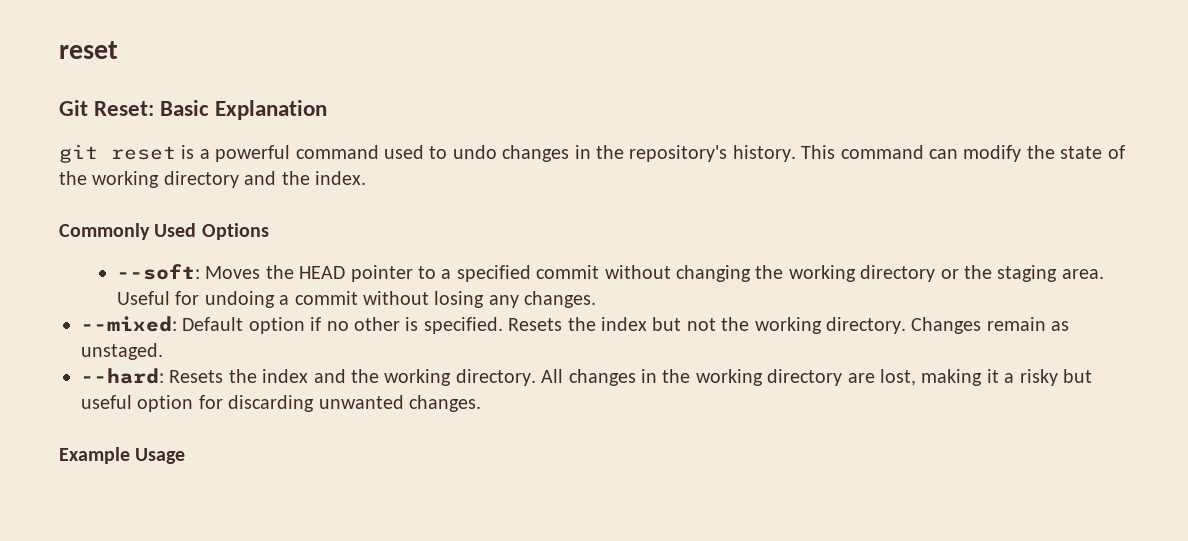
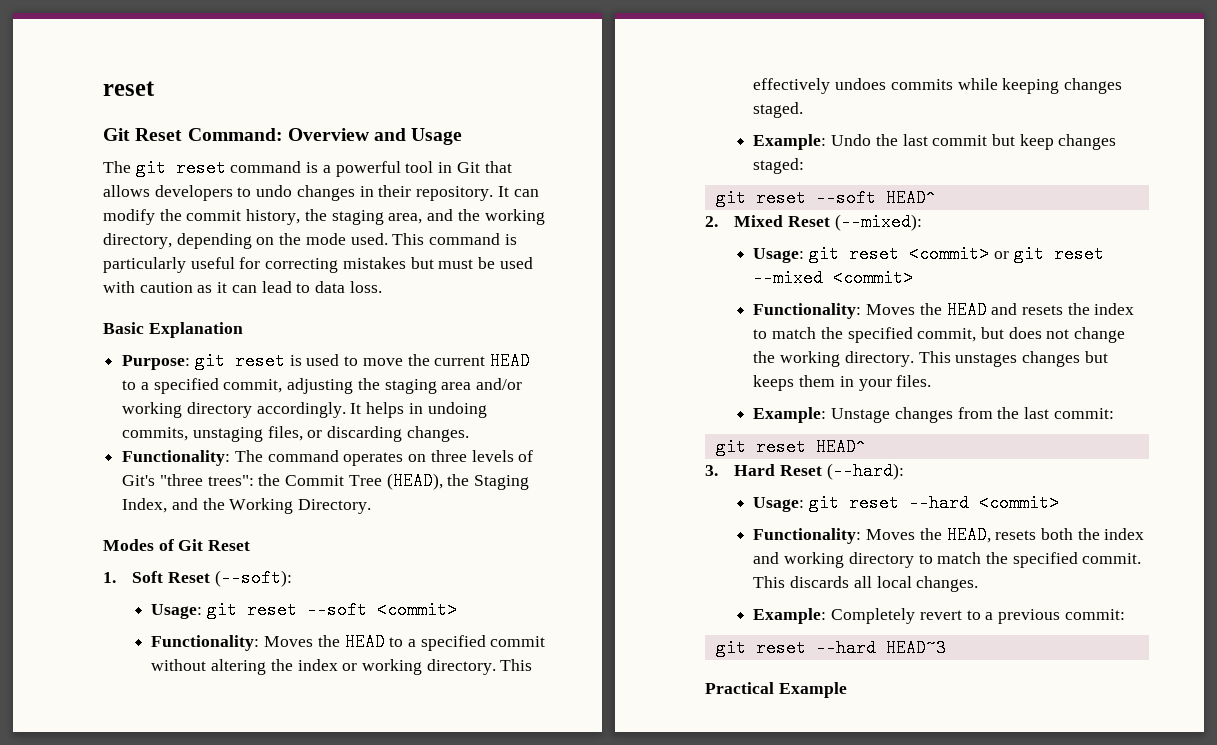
[94,100,328,120] [59,144,176,163] Reset: Basic Explanation // git reset -> [135,128,463,145] [103,159,302,177] Reset Command: Overview and Usage // The git reset command
[295,145,1125,162] [59,171,366,188] [59,223,269,240] [116,264,413,282] command used to undo changes in the repository's history. This command can modify the state of the working directory and the index. // Commonly Used Options // --soft: Moves the HEAD pointer -> [405,161,512,173] [103,185,539,201] [103,209,545,225] [103,233,517,249] [103,257,533,273] [103,281,382,293] [103,322,243,338] [122,352,531,370] [122,378,523,394] [122,402,487,418] [122,426,469,442] [122,450,534,466] [122,472,530,490] [122,498,372,514] [103,539,251,551] [103,569,292,587] [151,601,458,619] [151,633,385,651] tool in Git that allows developers to undo changes in their repository. It can modify the commit history, the staging area, and the working directory, depending on the mode used. This command is particularly useful for correcting mistakes but must be used with caution as it can lead to data loss. // Basic Explanation // Purpose: git reset is used to move the current HEAD to a specified commit, adjusting the staging area and/or working directory accordingly. It helps in undoing commits, unstaging files, or discarding changes. // Functionality: The command operates on three levels of Git's "three trees": the Commit Tree (HEAD), the Staging Index, and the Working Directory. // Modes of Git Reset // 1. Soft Reset (--soft): // Usage: git reset --soft <commit> // Functionality: Moves the HEAD
[675,265,1104,282] [116,291,597,308] [81,316,1070,334] [81,343,163,360] [81,368,1092,386] [81,395,481,412] [59,447,186,464] changing the working directory or the staging area. Useful for undoing a commit without losing any changes. // --mixed: Default option if no other is specified. Resets the index but not the working directory. Changes remain as unstaged. // --hard: Resets the index and the working directory. All changes in the working directory are lost, making it a risky but useful option for discarding unwanted changes. // Example Usage -> [211,659,533,675] [753,78,1123,94] [753,102,804,118] [753,134,1117,150] [753,158,805,174] [715,189,936,207] [705,213,922,231] [753,245,1104,263] [753,269,914,287] [753,301,1135,319] [753,327,1126,343] [753,351,1108,367] [753,375,932,391] [753,407,1114,423] [715,438,866,456] [705,462,904,480] [753,494,1060,512] [753,526,1145,544] [753,552,1142,568] [753,576,979,592] [753,608,1125,624] [715,639,946,657] [705,682,847,698] altering the index or working directory. This effectively undoes commits while keeping changes staged. // Example: Undo the last commit but keep changes staged: // git reset --soft HEAD^ // 2. Mixed Reset (--mixed): // Usage: git reset <commit> or git reset --mixed <commit> // Functionality: Moves the HEAD and resets the index to match the specified commit, but does not change the working directory. This unstages changes but keeps them in your files. // Example: Unstage changes from the last commit: // git reset HEAD^ // 3. Hard Reset (--hard): // Usage: git reset --hard <commit> // Functionality: Moves the HEAD, resets both the index and working directory to match the specified commit. This discards all local changes. // Example: Completely revert to a previous commit: // git reset --hard HEAD~3 // Practical Example

